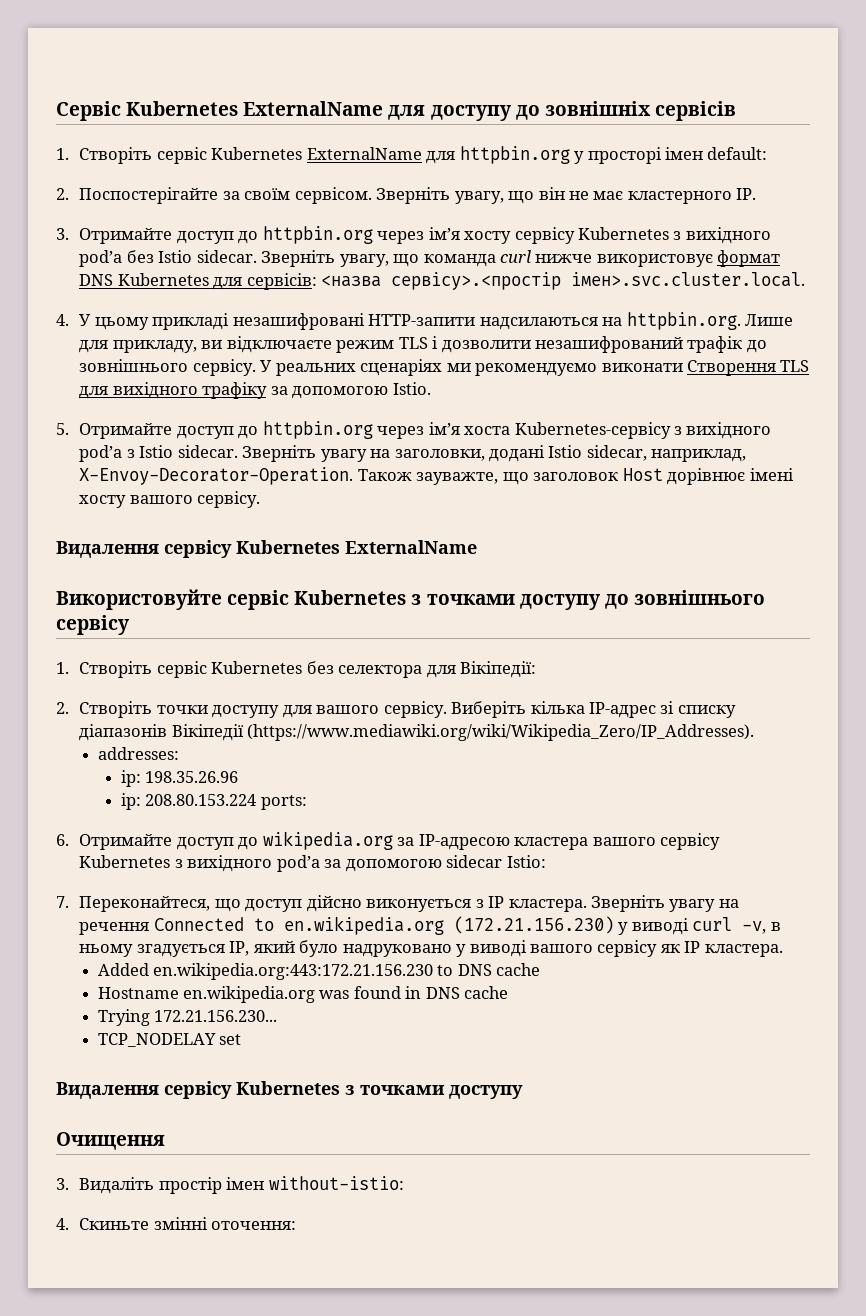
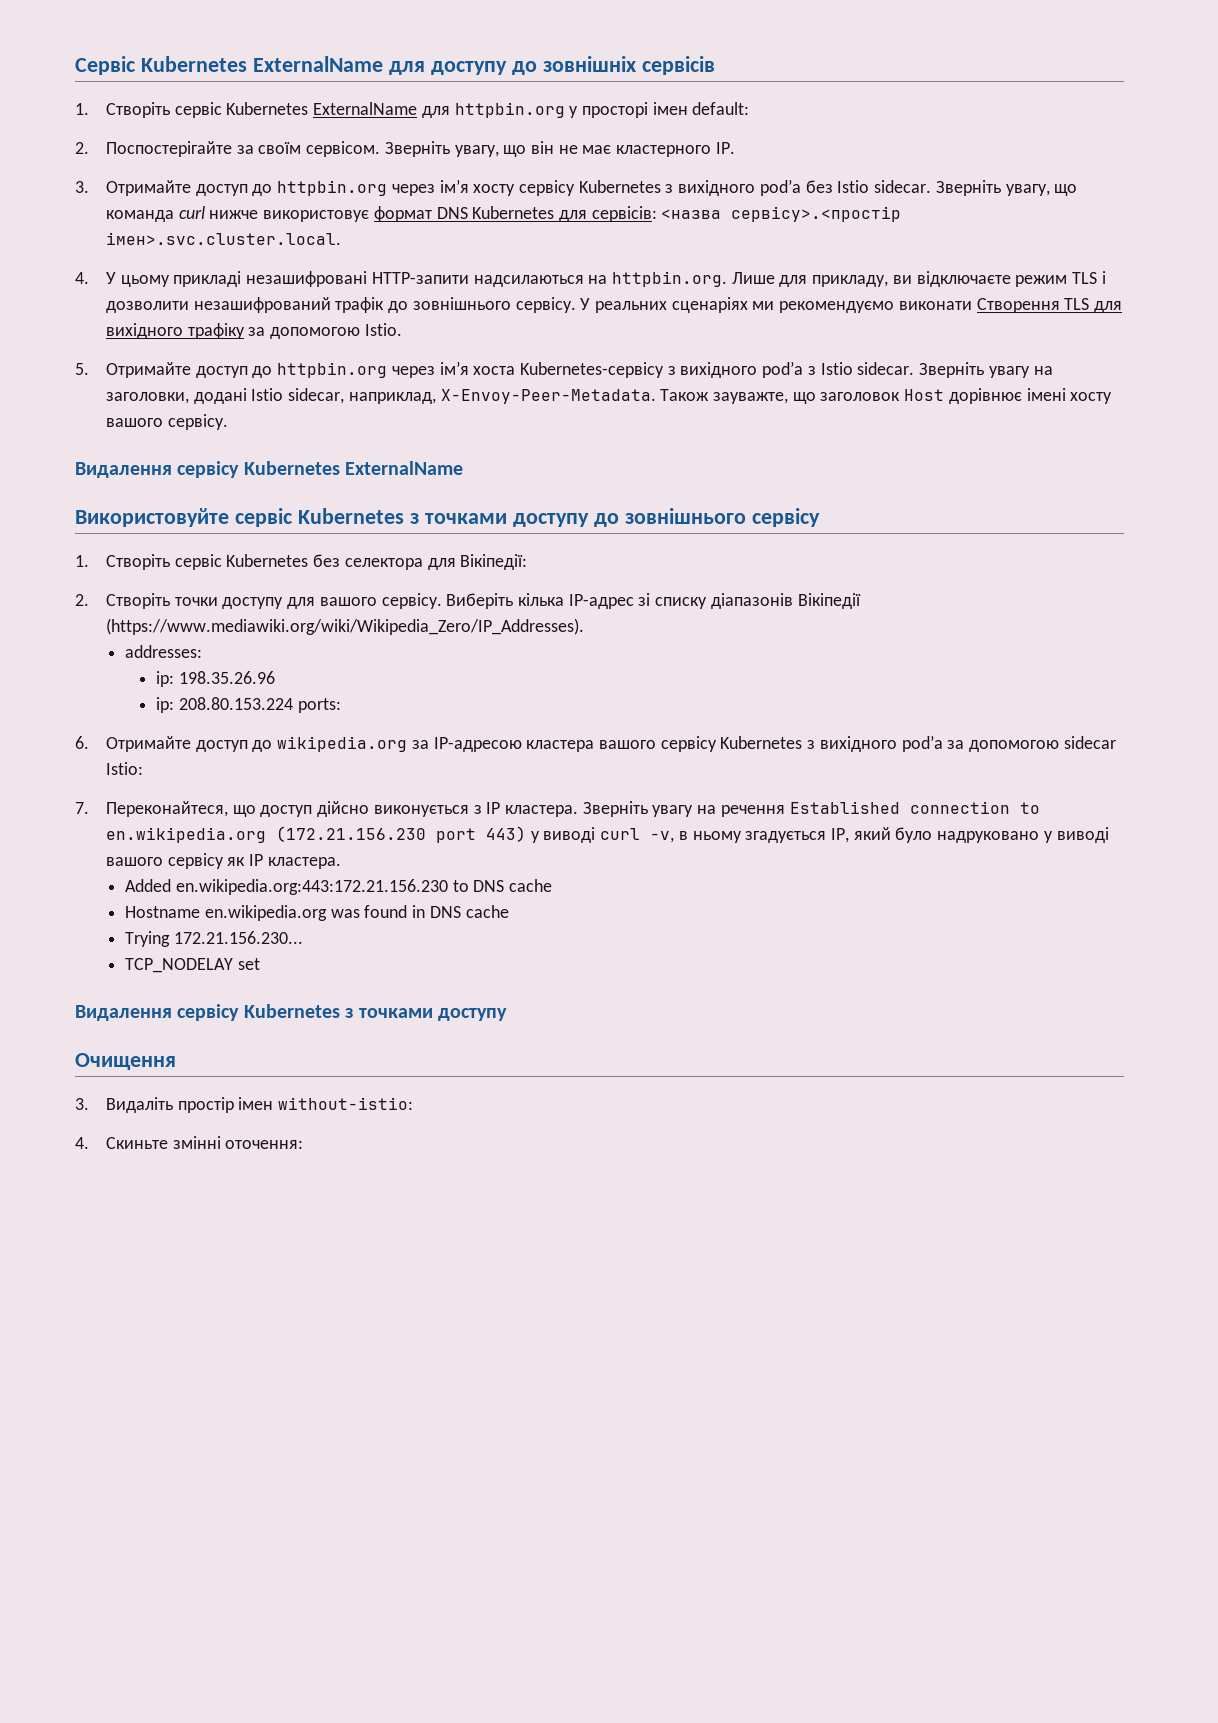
[79,467,354,485] X-Envoy-Decorator-Operation. -> [440,389,656,404] X-Envoy-Peer-Metadata.
[153,916,614,935] Connected to en.wikipedia.org (172.21.156.230) -> [789,801,1040,814] [105,826,526,843] Established connection to en.wikipedia.org (172.21.156.230 port 443)

